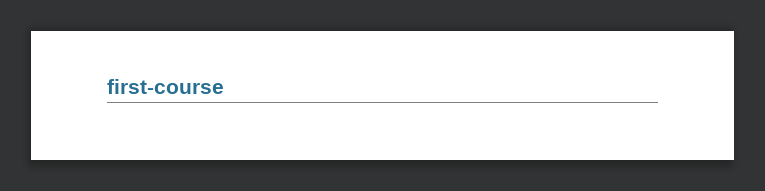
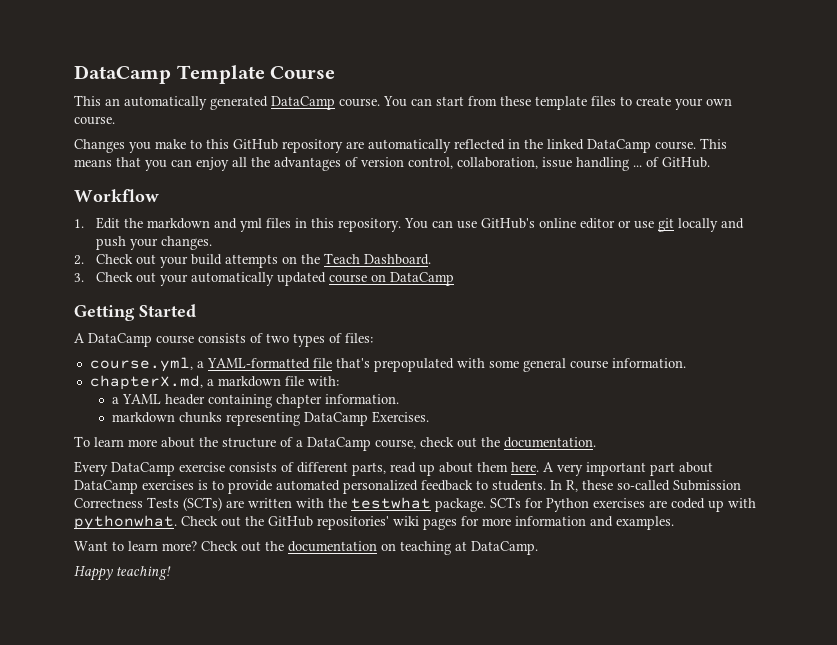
[107,79,224,94] first-course -> [74,65,336,84] [74,95,732,110] [74,116,115,125] [74,138,727,153] [74,157,710,171] [74,189,159,202] [74,217,745,232] [96,236,213,250] [74,253,432,268] [74,272,455,286] [74,304,196,321] [74,333,373,347] [89,357,686,372] [89,375,339,390] [112,394,400,408] [112,411,430,426] [74,436,596,451] [74,461,713,476] [74,480,741,494] [74,497,756,512] [74,515,674,530] [74,541,538,555] [74,566,171,581] DataCamp Template Course // This an automatically generated DataCamp course. You can start from these template files to create your own course. // Changes you make to this GitHub repository are automatically reflected in the linked DataCamp course. This means that you can enjoy all the advantages of version control, collaboration, issue handling ... of GitHub. // Workflow // 1. Edit the markdown and yml files in this repository. You can use GitHub's online editor or use git locally and push your changes. // 2. Check out your build attempts on the Teach Dashboard. // 3. Check out your automatically updated course on DataCamp // Getting Started // A DataCamp course consists of two types of files: // course.yml, a YAML-formatted file that's prepopulated with some general course information. // chapterX.md, a markdown file with: // a YAML header containing chapter information. // markdown chunks representing DataCamp Exercises. // To learn more about the structure of a DataCamp course, check out the documentation. // Every DataCamp exercise consists of different parts, read up about them here. A very important part about DataCamp exercises is to provide automated personalized feedback to students. In R, these so-called Submission Correctness Tests (SCTs) are written with the testwhat package. SCTs for Python exercises are coded up with pythonwhat. Check out the GitHub repositories' wiki pages for more information and examples. // Want to learn more? Check out the documentation on teaching at DataCamp. // Happy teaching!

